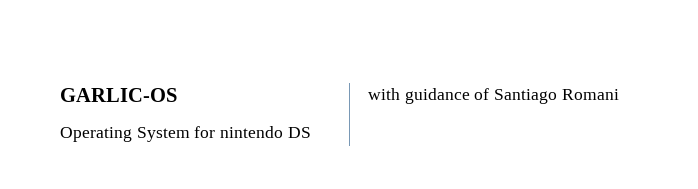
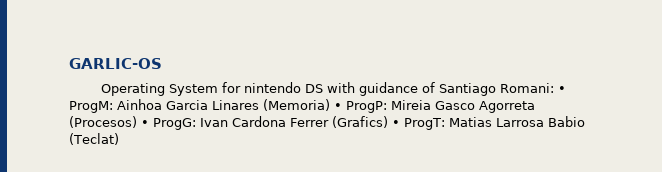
[561,89,619,100] Romani -> [500,83,567,93] [69,99,535,113] [69,116,585,130] [69,133,119,145] Romani: • ProgM: Ainhoa Garcia Linares (Memoria) • ProgP: Mireia Gasco Agorreta (Procesos) • ProgG: Ivan Cardona Ferrer (Grafics) • ProgT: Matias Larrosa Babio (Teclat)

